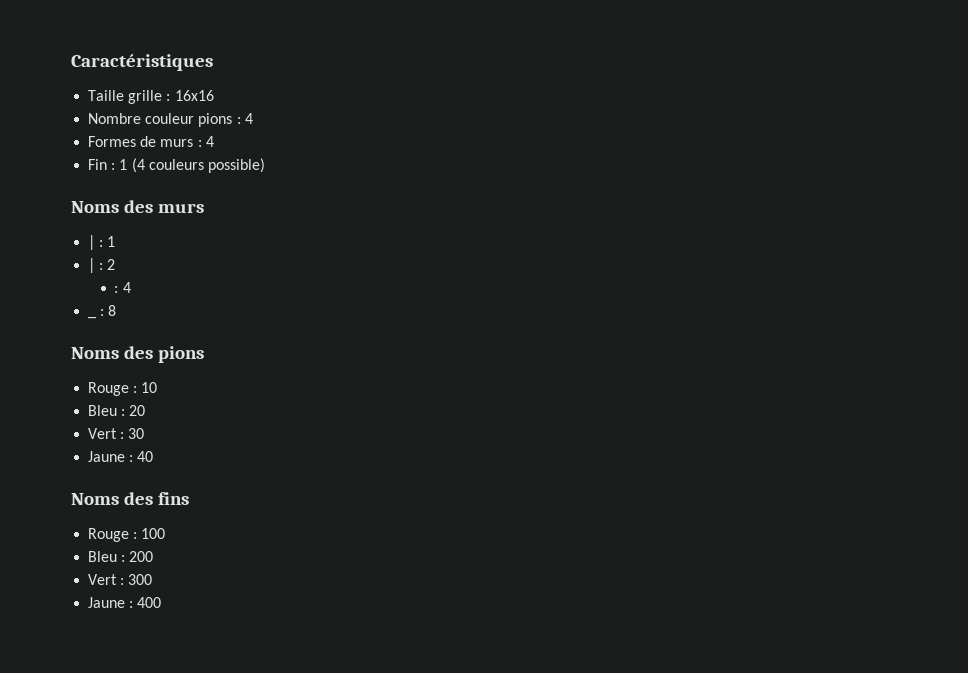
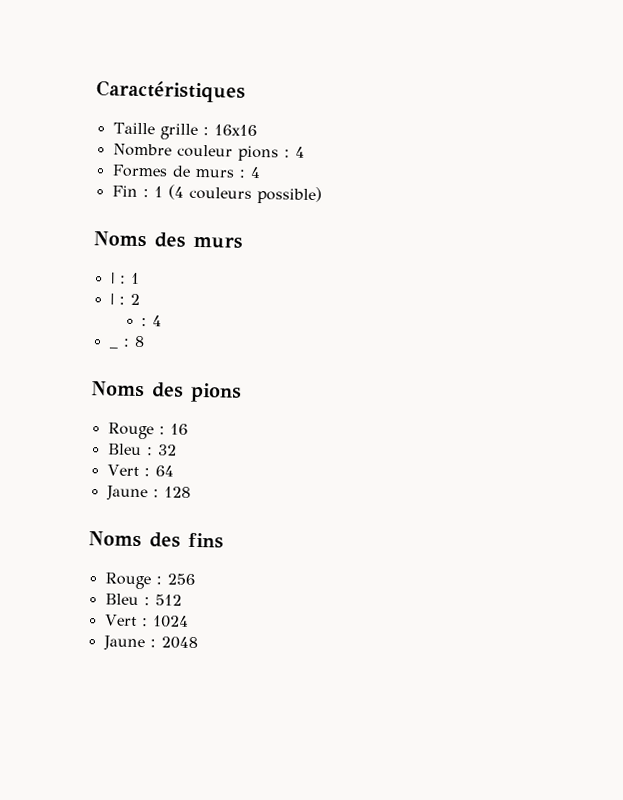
[141,382,158,393] [88,405,146,416] [88,428,145,439] [88,451,154,462] 10 // Bleu : 20 // Vert : 30 // Jaune : 40 -> [169,423,188,435] [107,443,177,456] [106,464,174,477] [105,485,191,502] 16 // Bleu : 32 // Vert : 64 // Jaune : 128
[141,528,166,539] [88,551,154,562] [88,574,153,585] [88,597,162,608] 100 // Bleu : 200 // Vert : 300 // Jaune : 400 -> [166,573,195,585] [104,593,182,606] [104,614,189,628] [102,635,198,652] 256 // Bleu : 512 // Vert : 1024 // Jaune : 2048

